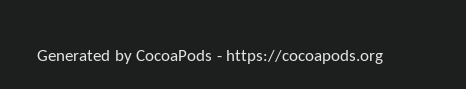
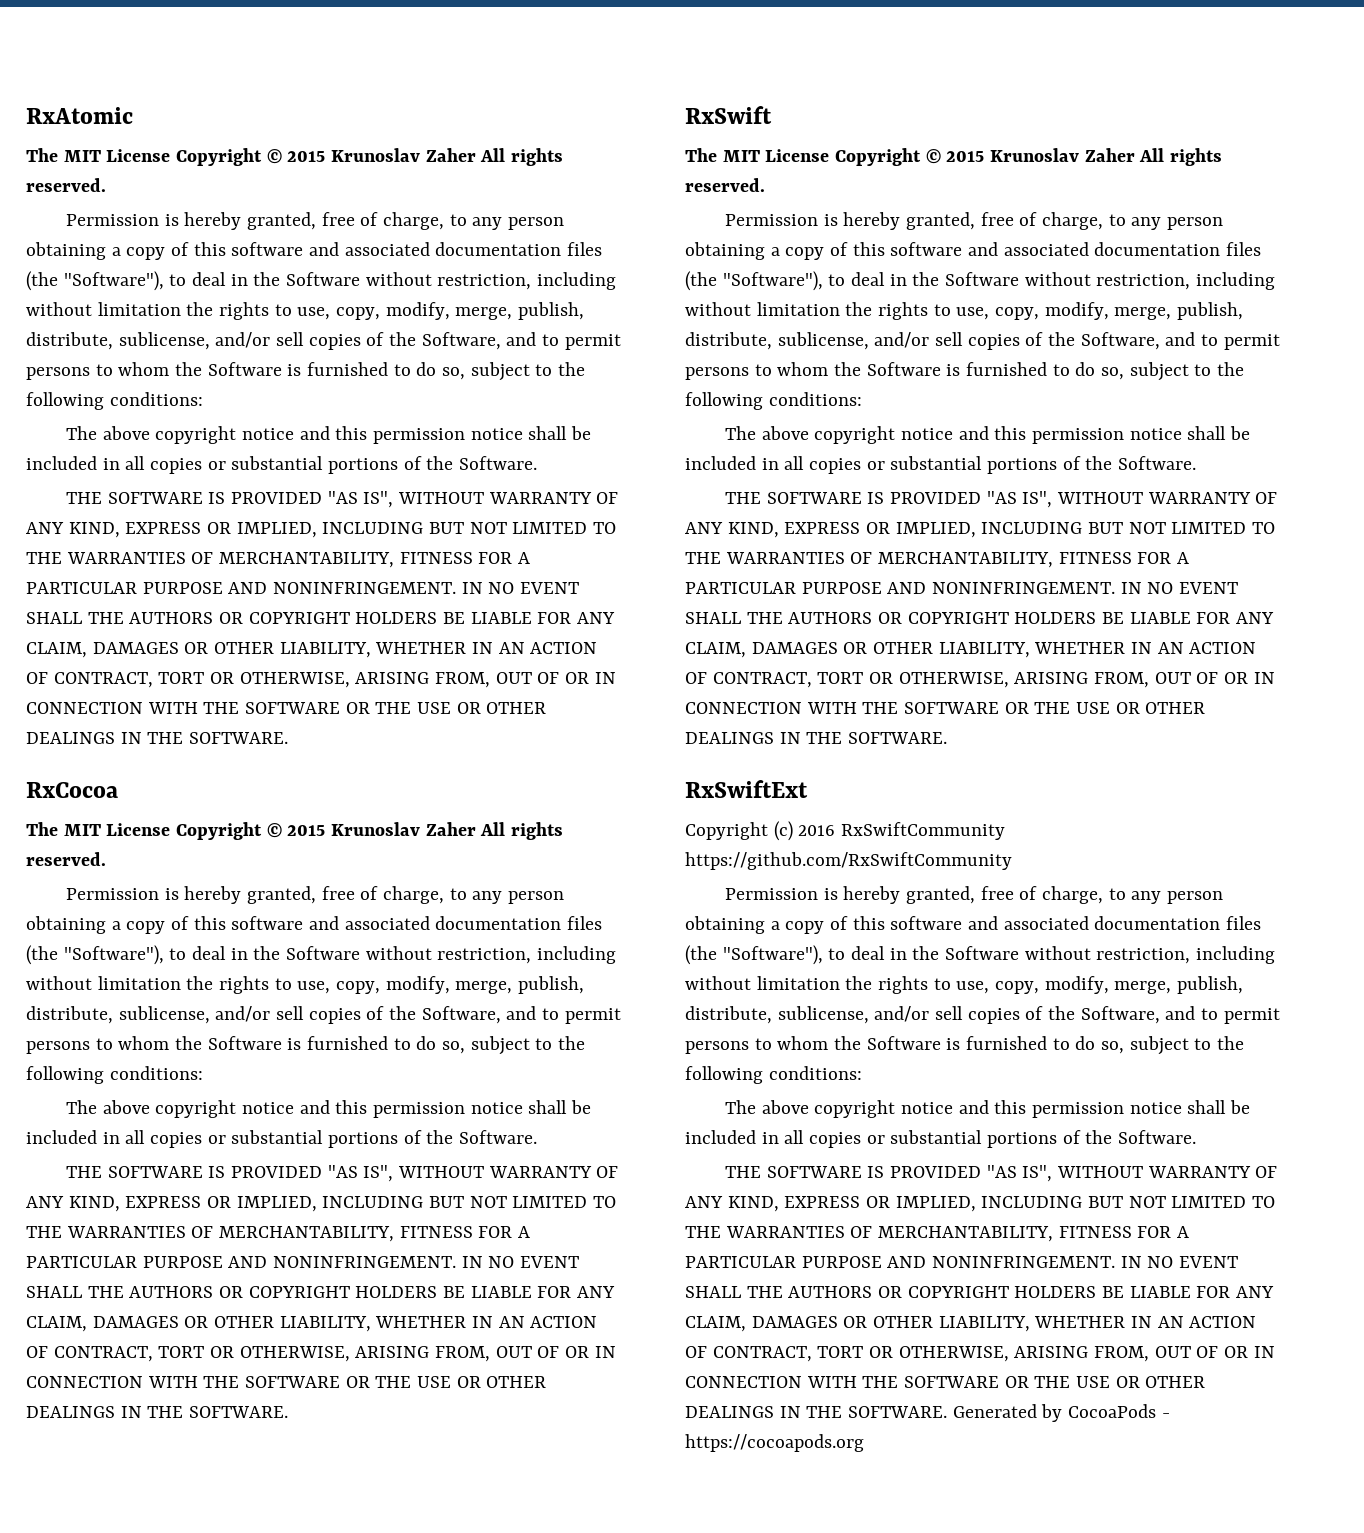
(37, 55) none -> [26,107,133,124] [26,148,564,166] [26,178,106,192] [65,212,564,230] [26,242,603,260] [26,271,617,291] [26,302,585,320] [26,332,621,350] [26,362,586,381] [26,392,203,410] [65,426,591,444] [26,456,538,474] [65,491,619,508] [26,522,617,538] [26,552,531,568] [26,582,580,594] [26,612,616,624] [26,642,598,658] [26,672,616,688] [26,702,547,714] [26,732,289,744] [26,782,118,798] [26,822,564,840] [26,852,106,866] [65,886,564,904] [26,916,603,934] [26,945,617,965] [26,976,585,994] [26,1006,621,1024] [26,1036,586,1055] [26,1066,203,1084] [65,1100,591,1118] [26,1130,538,1148] [65,1165,619,1182] [26,1196,617,1212] [26,1226,531,1242] [26,1256,580,1268] [26,1286,616,1298] [26,1316,598,1332] [26,1346,616,1362] [26,1376,547,1388] [26,1406,289,1418] [685,106,772,124] [685,148,1223,166] [685,178,765,192] [724,212,1223,230] [685,242,1262,260] [685,271,1276,291] [685,302,1244,320] [685,332,1280,350] [685,362,1245,381] [685,392,862,410] [724,426,1250,444] [685,456,1197,474] [724,491,1278,508] [685,522,1276,538] [685,552,1190,568] [685,582,1239,594] [685,612,1275,624] [685,642,1257,658] [685,672,1275,688] [685,702,1206,714] [685,732,948,744] [685,780,808,798] [685,821,1006,841] [685,852,1012,870] [724,886,1223,904] [685,916,1262,934] [685,945,1276,965] [685,976,1244,994] [685,1006,1280,1024] [685,1036,1245,1055] [685,1066,862,1084] [724,1100,1250,1118] [685,1130,1197,1148] [724,1165,1278,1182] [685,1196,1276,1212] [685,1226,1190,1242] [685,1256,1239,1268] [685,1286,1275,1298] [685,1316,1257,1332] [685,1346,1275,1362] [685,1376,1206,1388] [685,1406,948,1418] RxAtomic // The MIT License Copyright © 2015 Krunoslav Zaher All rights reserved. // Permission is hereby granted, free of charge, to any person obtaining a copy of this software and associated documentation files (the "Software"), to deal in the Software without restriction, including without limitation the rights to use, copy, modify, merge, publish, distribute, sublicense, and/or sell copies of the Software, and to permit persons to whom the Software is furnished to do so, subject to the following conditions: // The above copyright notice and this permission notice shall be included in all copies or substantial portions of the Software. // THE SOFTWARE IS PROVIDED "AS IS", WITHOUT WARRANTY OF ANY KIND, EXPRESS OR IMPLIED, INCLUDING BUT NOT LIMITED TO THE WARRANTIES OF MERCHANTABILITY, FITNESS FOR A PARTICULAR PURPOSE AND NONINFRINGEMENT. IN NO EVENT SHALL THE AUTHORS OR COPYRIGHT HOLDERS BE LIABLE FOR ANY CLAIM, DAMAGES OR OTHER LIABILITY, WHETHER IN AN ACTION OF CONTRACT, TORT OR OTHERWISE, ARISING FROM, OUT OF OR IN CONNECTION WITH THE SOFTWARE OR THE USE OR OTHER DEALINGS IN THE SOFTWARE. // RxCocoa // The MIT License Copyright © 2015 Krunoslav Zaher All rights reserved. // Permission is hereby granted, free of charge, to any person obtaining a copy of this software and associated documentation files (the "Software"), to deal in the Software without restriction, including without limitation the rights to use, copy, modify, merge, publish, distribute, sublicense, and/or sell copies of the Software, and to permit persons to whom the Software is furnished to do so, subject to the following conditions: // The above copyright notice and this permission notice shall be included in all copies or substantial portions of the Software. // THE SOFTWARE IS PROVIDED "AS IS", WITHOUT WARRANTY OF ANY KIND, EXPRESS OR IMPLIED, INCLUDING BUT NOT LIMITED TO THE WARRANTIES OF MERCHANTABILITY, FITNESS FOR A PARTICULAR PURPOSE AND NONINFRINGEMENT. IN NO EVENT SHALL THE AUTHORS OR COPYRIGHT HOLDERS BE LIABLE FOR ANY CLAIM, DAMAGES OR OTHER LIABILITY, WHETHER IN AN ACTION OF CONTRACT, TORT OR OTHERWISE, ARISING FROM, OUT OF OR IN CONNECTION WITH THE SOFTWARE OR THE USE OR OTHER DEALINGS IN THE SOFTWARE. // RxSwift // The MIT License Copyright © 2015 Krunoslav Zaher All rights reserved. // Permission is hereby granted, free of charge, to any person obtaining a copy of this software and associated documentation files (the "Software"), to deal in the Software without restriction, including without limitation the rights to use, copy, modify, merge, publish, distribute, sublicense, and/or sell copies of the Software, and to permit persons to whom the Software is furnished to do so, subject to the following conditions: // The above copyright notice and this permission notice shall be included in all copies or substantial portions of the Software. // THE SOFTWARE IS PROVIDED "AS IS", WITHOUT WARRANTY OF ANY KIND, EXPRESS OR IMPLIED, INCLUDING BUT NOT LIMITED TO THE WARRANTIES OF MERCHANTABILITY, FITNESS FOR A PARTICULAR PURPOSE AND NONINFRINGEMENT. IN NO EVENT SHALL THE AUTHORS OR COPYRIGHT HOLDERS BE LIABLE FOR ANY CLAIM, DAMAGES OR OTHER LIABILITY, WHETHER IN AN ACTION OF CONTRACT, TORT OR OTHERWISE, ARISING FROM, OUT OF OR IN CONNECTION WITH THE SOFTWARE OR THE USE OR OTHER DEALINGS IN THE SOFTWARE. // RxSwiftExt // Copyright (c) 2016 RxSwiftCommunity https://github.com/RxSwiftCommunity // Permission is hereby granted, free of charge, to any person obtaining a copy of this software and associated documentation files (the "Software"), to deal in the Software without restriction, including without limitation the rights to use, copy, modify, merge, publish, distribute, sublicense, and/or sell copies of the Software, and to permit persons to whom the Software is furnished to do so, subject to the following conditions: // The above copyright notice and this permission notice shall be included in all copies or substantial portions of the Software. // THE SOFTWARE IS PROVIDED "AS IS", WITHOUT WARRANTY OF ANY KIND, EXPRESS OR IMPLIED, INCLUDING BUT NOT LIMITED TO THE WARRANTIES OF MERCHANTABILITY, FITNESS FOR A PARTICULAR PURPOSE AND NONINFRINGEMENT. IN NO EVENT SHALL THE AUTHORS OR COPYRIGHT HOLDERS BE LIABLE FOR ANY CLAIM, DAMAGES OR OTHER LIABILITY, WHETHER IN AN ACTION OF CONTRACT, TORT OR OTHERWISE, ARISING FROM, OUT OF OR IN CONNECTION WITH THE SOFTWARE OR THE USE OR OTHER DEALINGS IN THE SOFTWARE.

